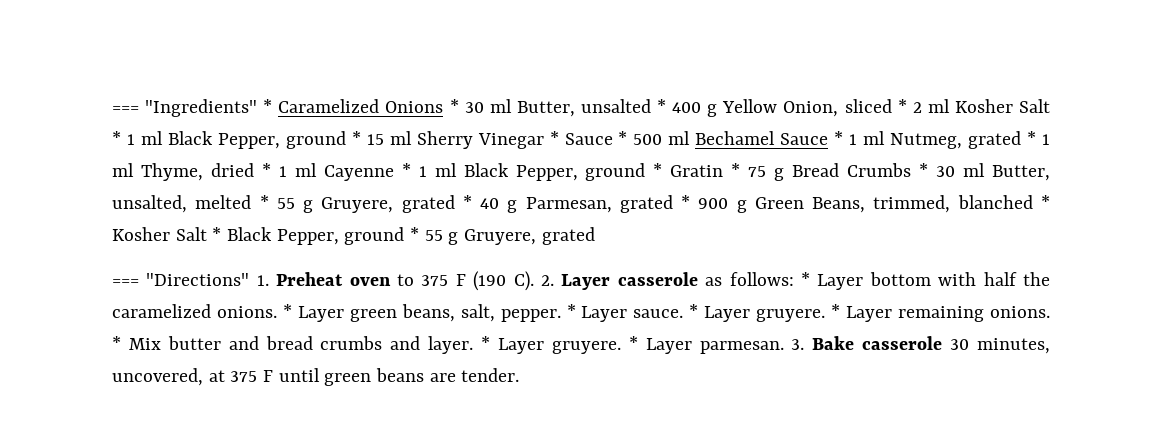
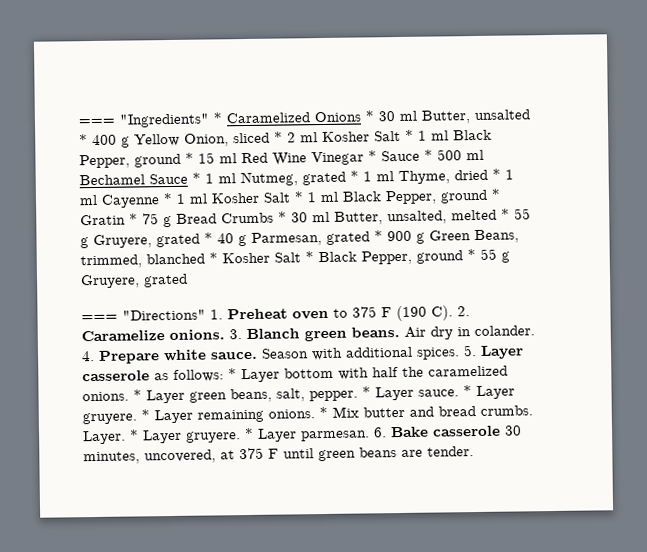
[416,131,473,149] Sherry -> [241,152,307,166] Red Wine
(457, 170) none -> [211,191,339,204] Kosher Salt * 1 ml
(554, 280) none -> [81,325,535,342] [81,345,477,364] Caramelize onions. 3. Blanch green beans. Air dry in colander. 4. Prepare white sauce. Season with additional spices. 5.
[320,336,474,354] crumbs and layer. -> [480,405,533,416] [83,430,126,445] crumbs. Layer.
[791,339,805,350] 3. -> [373,427,387,438] 6.

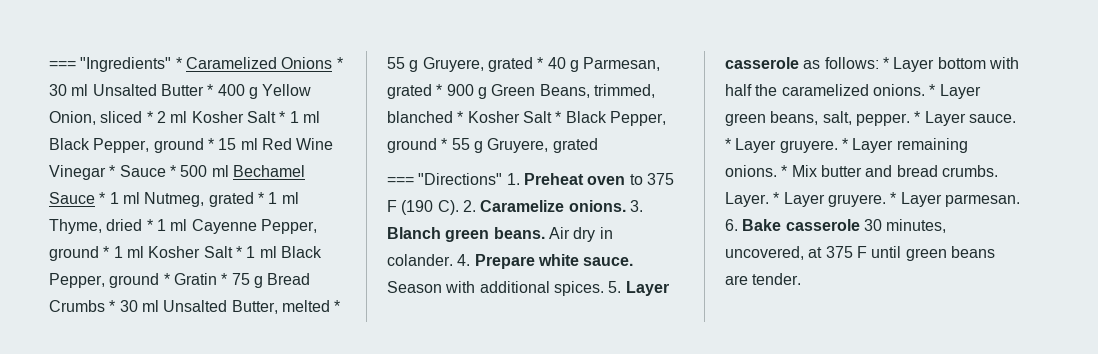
[421,109,530,124] Butter, unsalted -> [92,84,204,96] Unsalted Butter
(160, 201) none -> [260,219,317,234] [49,246,99,261] Pepper, ground
[334,210,447,225] Butter, unsalted, -> [163,300,278,314] Unsalted Butter,

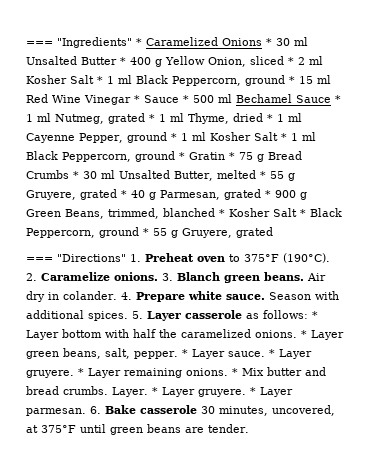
[93,138,150,153] Pepper, -> [172,76,241,86] Peppercorn,
[49,273,105,288] Pepper, -> [62,152,131,162] Peppercorn,
[609,111,666,126] Pepper, -> [26,228,95,238] Peppercorn,
[646,173,674,185] [387,200,459,215] 375 F (190 C). -> [244,253,330,263] 375°F (190°C).
[825,246,867,258] 375 F -> [41,425,76,433] 375°F

